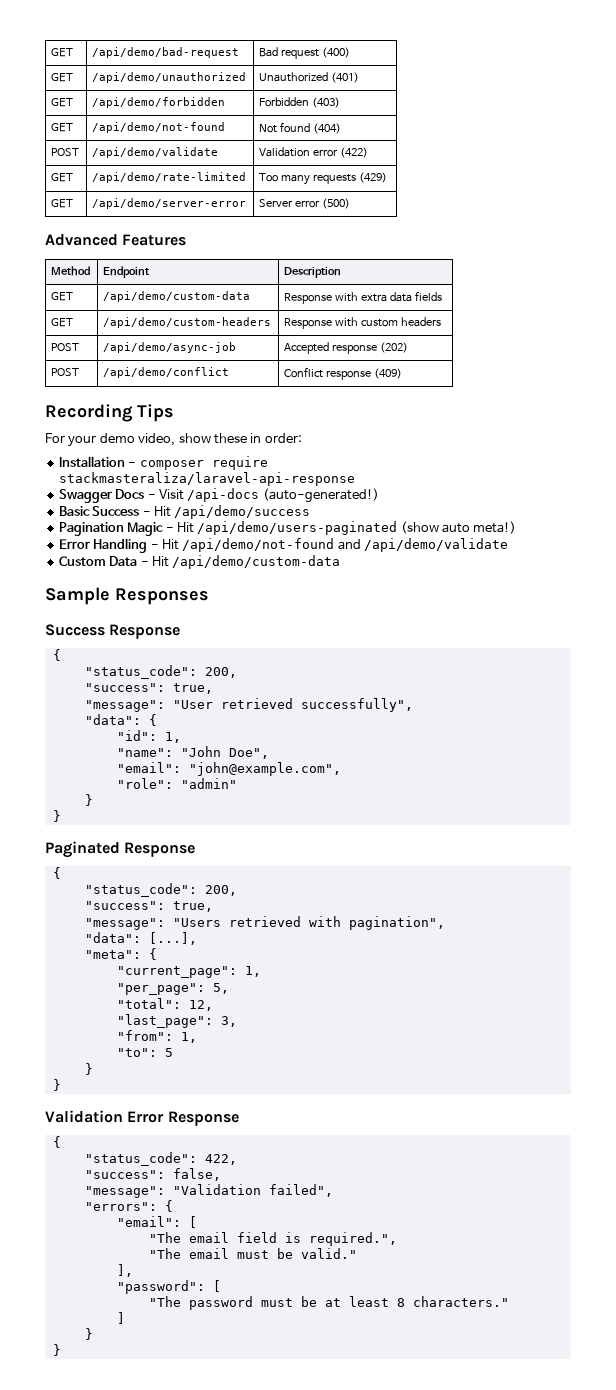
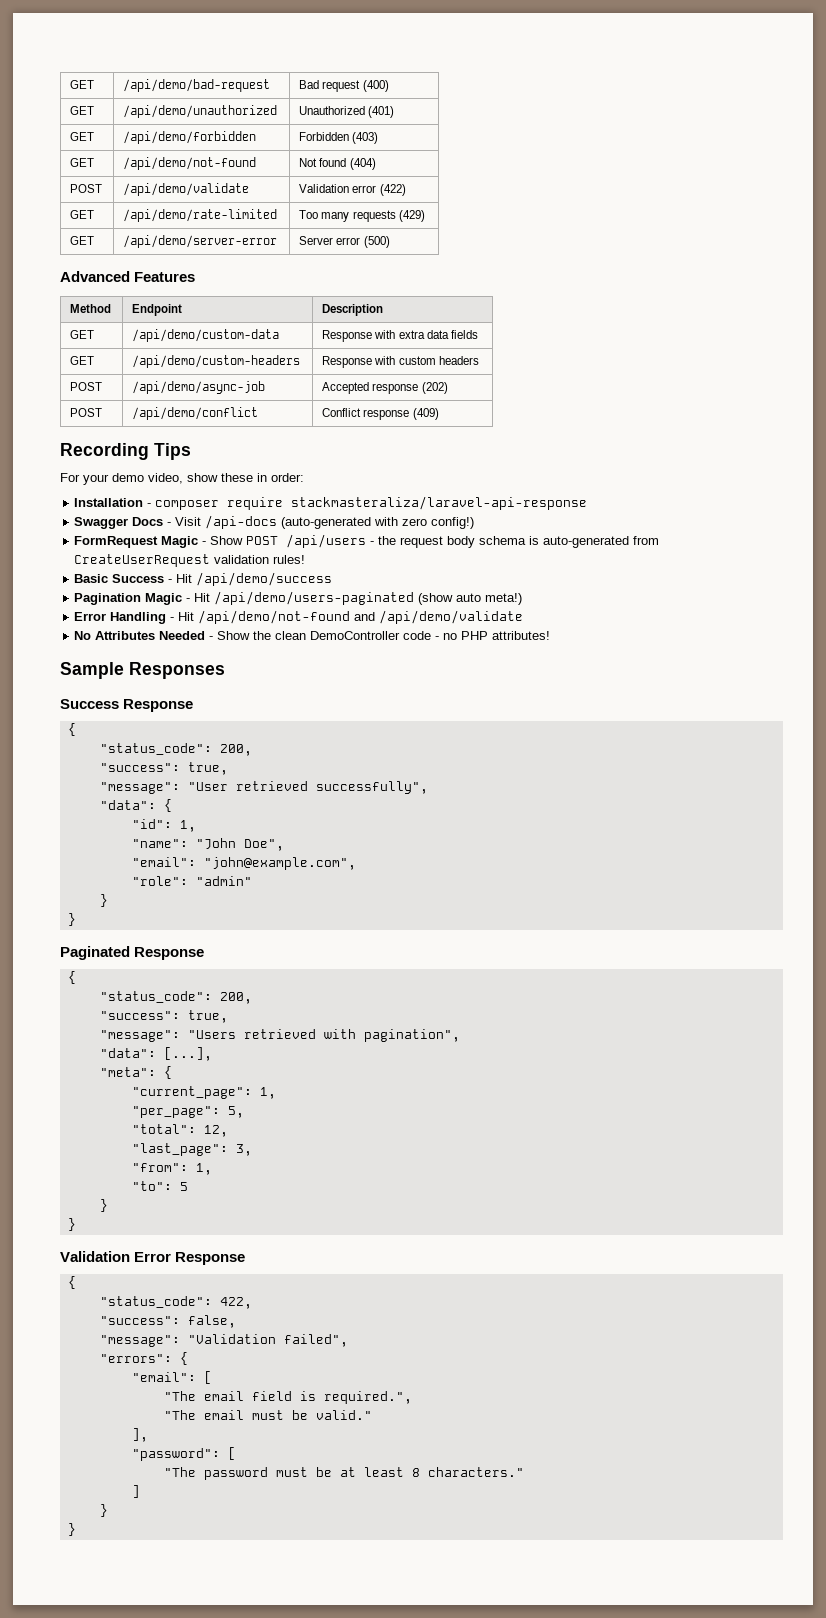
[262,488,379,503] (auto-generated!) -> [281,517,475,529] [74,534,660,548] [74,554,306,567] (auto-generated with zero config!) // FormRequest Magic - Show POST /api/users - the request body schema is auto-generated from CreateUserRequest validation rules!
[58,555,341,569] Custom Data - Hit /api/demo/custom-data -> [74,631,551,640] No Attributes Needed - Show the clean DemoController code - no PHP attributes!

